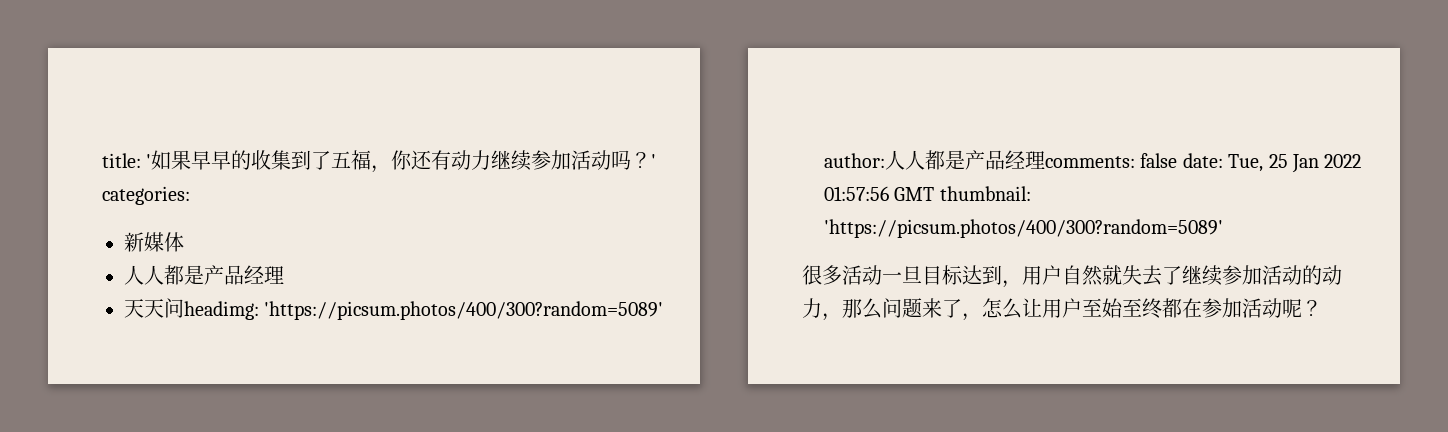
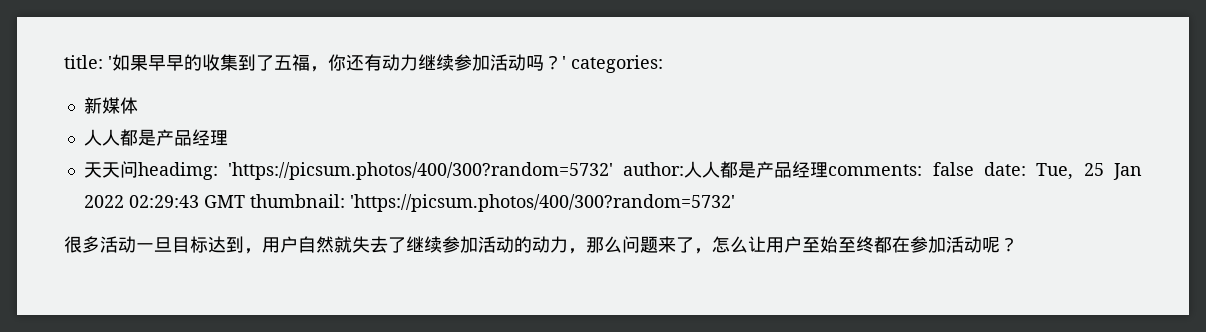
[264,301,664,320] 'https://picsum.photos/400/300?random=5089' -> [228,162,614,180] 'https://picsum.photos/400/300?random=5732'
[824,186,889,201] 01:57:56 -> [128,195,199,208] 02:29:43
[824,219,1223,238] 'https://picsum.photos/400/300?random=5089' -> [349,194,735,212] 'https://picsum.photos/400/300?random=5732'

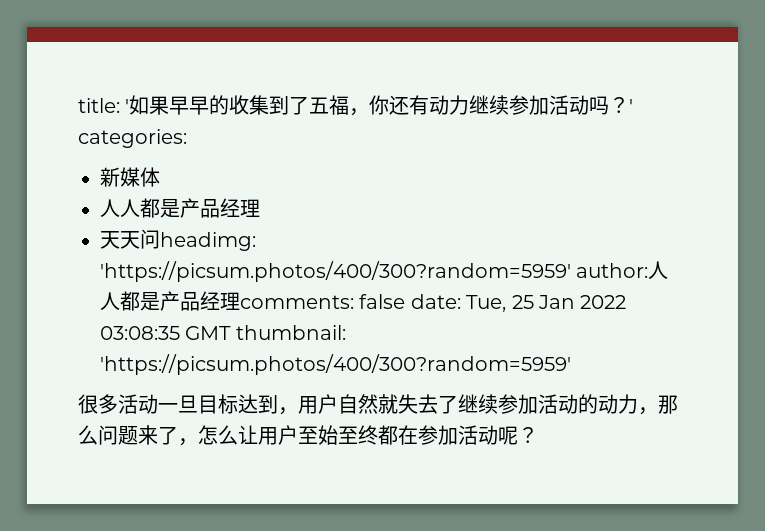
[228,162,614,180] 'https://picsum.photos/400/300?random=5732' -> [100,261,571,282] 'https://picsum.photos/400/300?random=5959'
[128,195,199,208] 02:29:43 -> [100,326,180,340] 03:08:35
[349,194,735,212] 'https://picsum.photos/400/300?random=5732' -> [100,354,571,375] 'https://picsum.photos/400/300?random=5959'

